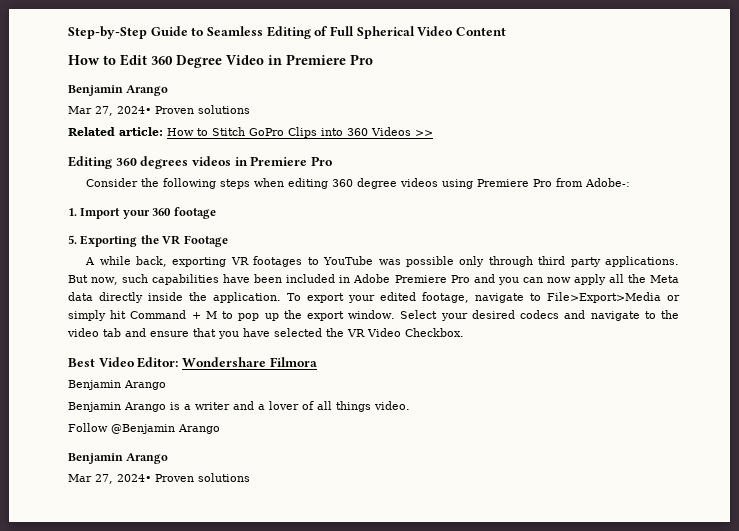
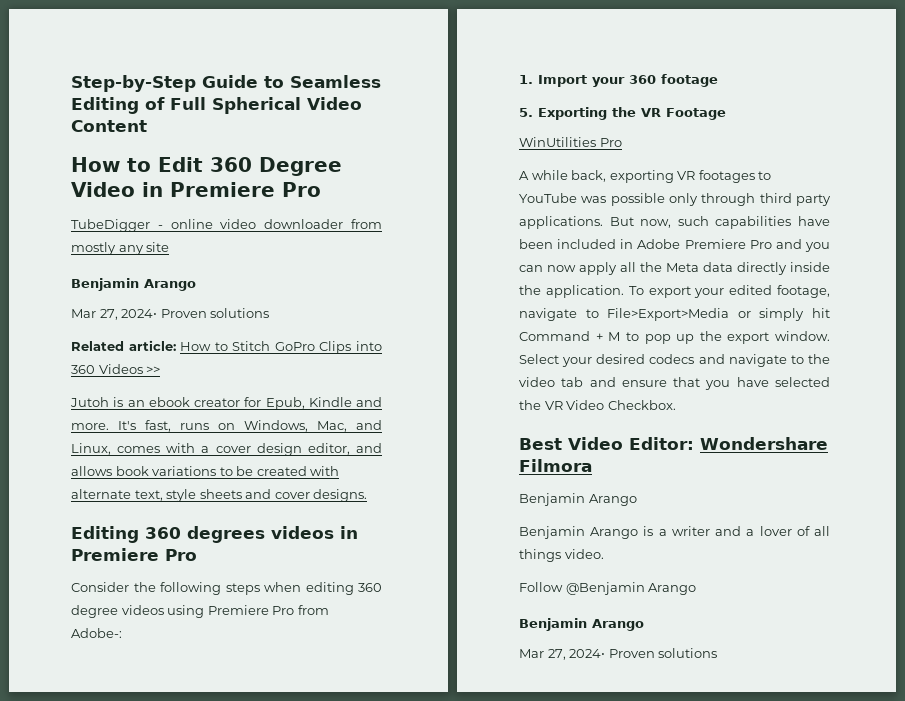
(373, 59) none -> [71,219,382,232] [71,242,170,255] // TubeDigger - online video downloader from mostly any site
(433, 133) none -> [70,397,382,410] [71,420,382,432] [71,443,382,456] [71,466,340,476] [71,489,368,502] // Jutoh is an ebook creator for Epub, Kindle and more. It's fast, runs on Windows, Mac, and Linux, comes with a cover design editor, and allows book variations to be created with alternate text, style sheets and cover designs.
(228, 241) none -> [519,137,622,147] // WinUtilities Pro

